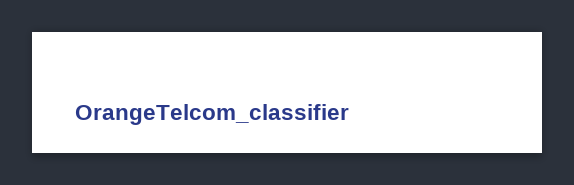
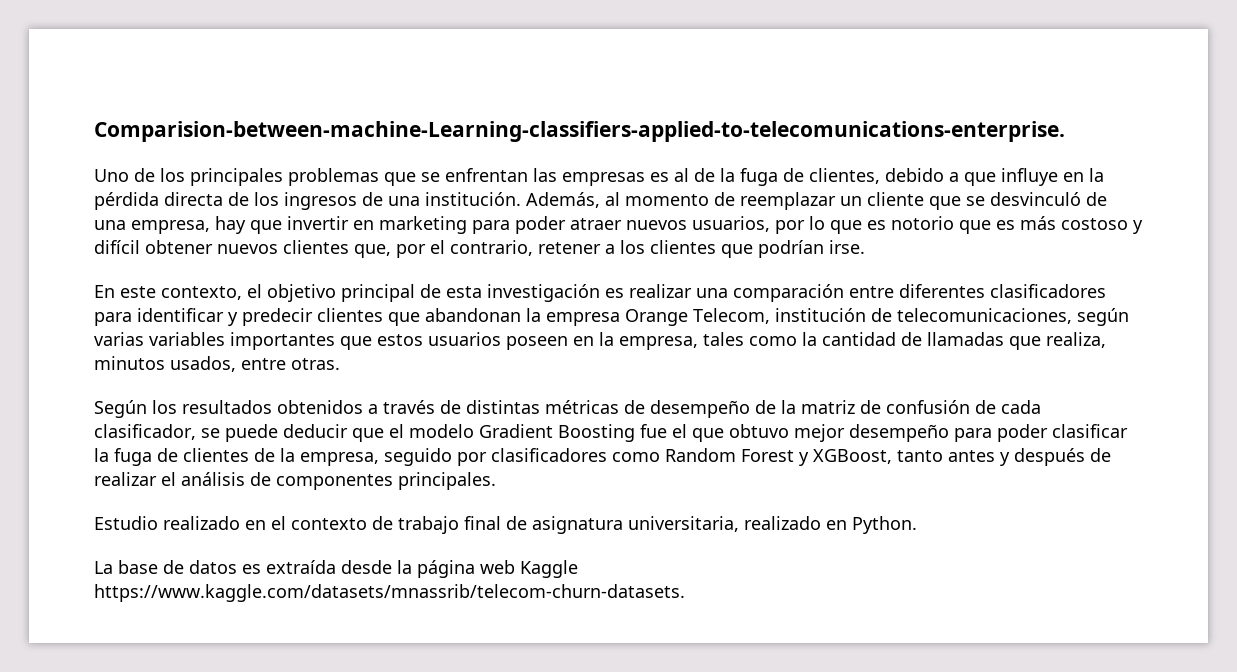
[75,104,349,125] OrangeTelcom_classifier -> [94,121,1065,142] [94,168,1104,186] [94,192,1107,210] [94,216,1143,234] [94,240,865,258] [94,284,1106,302] [94,308,1129,326] [94,332,1106,350] [94,356,340,372] [94,400,1041,418] [94,424,1128,442] [94,448,1111,466] [94,472,496,490] [94,516,917,534] [94,560,578,578] [94,584,685,602] Comparision-between-machine-Learning-classifiers-applied-to-telecomunications-enterprise. // Uno de los principales problemas que se enfrentan las empresas es al de la fuga de clientes, debido a que influye en la pérdida directa de los ingresos de una institución. Además, al momento de reemplazar un cliente que se desvinculó de una empresa, hay que invertir en marketing para poder atraer nuevos usuarios, por lo que es notorio que es más costoso y difícil obtener nuevos clientes que, por el contrario, retener a los clientes que podrían irse. // En este contexto, el objetivo principal de esta investigación es realizar una comparación entre diferentes clasificadores para identificar y predecir clientes que abandonan la empresa Orange Telecom, institución de telecomunicaciones, según varias variables importantes que estos usuarios poseen en la empresa, tales como la cantidad de llamadas que realiza, minutos usados, entre otras. // Según los resultados obtenidos a través de distintas métricas de desempeño de la matriz de confusión de cada clasificador, se puede deducir que el modelo Gradient Boosting fue el que obtuvo mejor desempeño para poder clasificar la fuga de clientes de la empresa, seguido por clasificadores como Random Forest y XGBoost, tanto antes y después de realizar el análisis de componentes principales. // Estudio realizado en el contexto de trabajo final de asignatura universitaria, realizado en Python. // La base de datos es extraída desde la página web Kaggle https://www.kaggle.com/datasets/mnassrib/telecom-churn-datasets.

